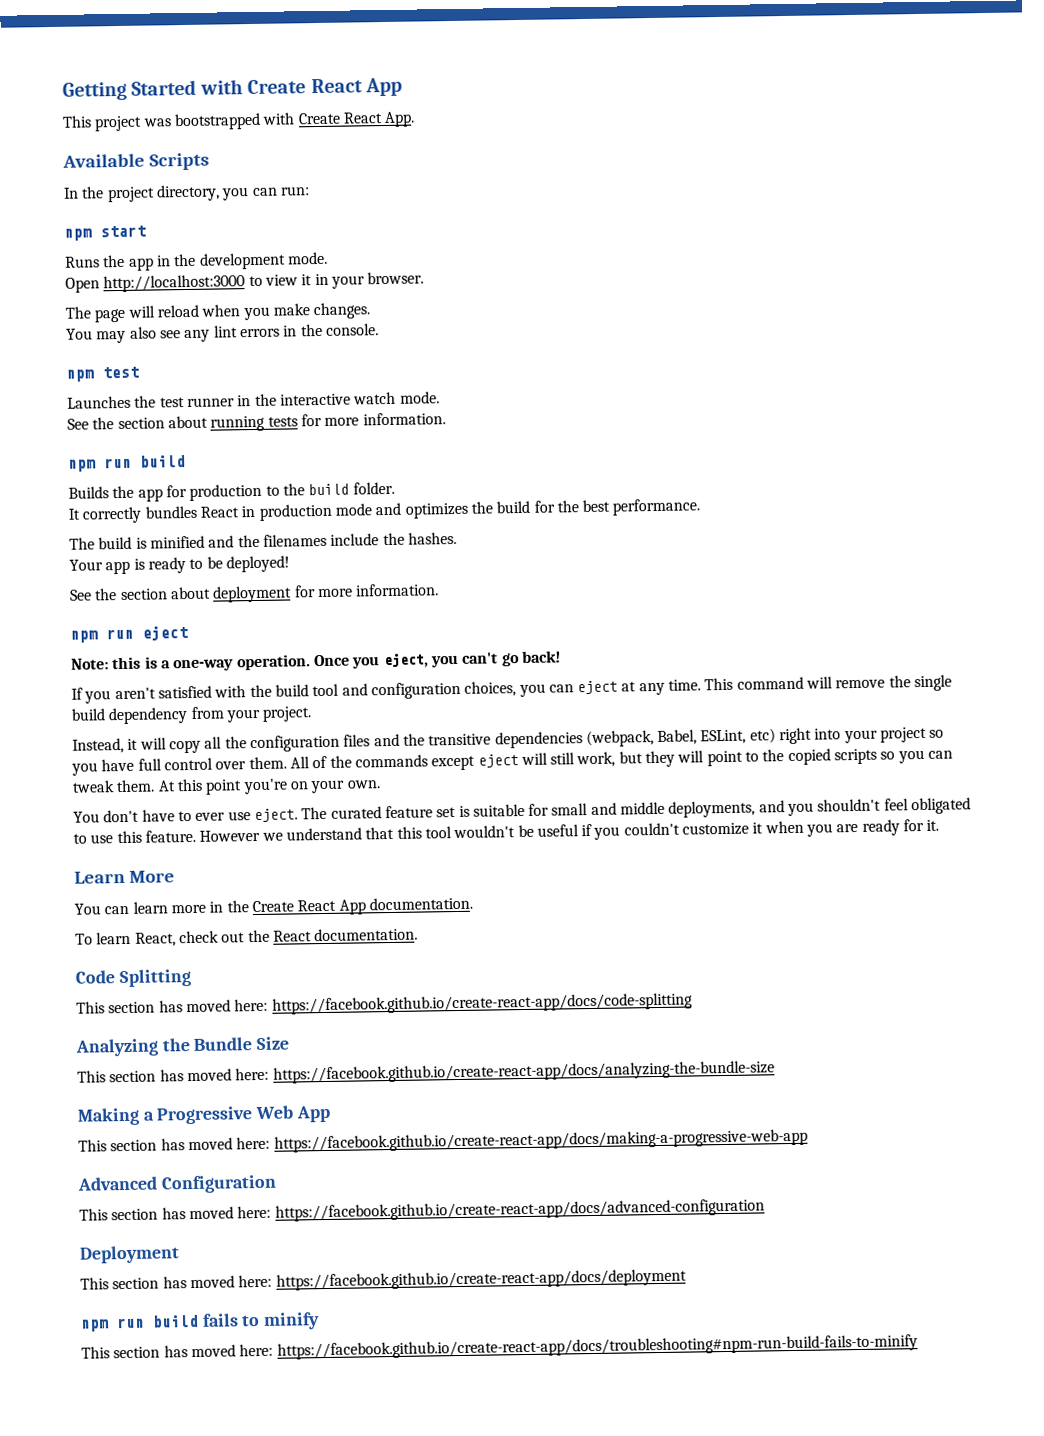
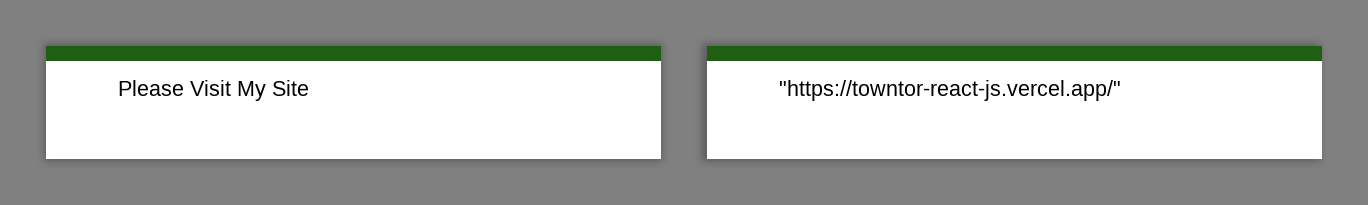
[62,77,402,101] [62,111,416,132] [62,152,209,171] [63,184,310,203] [64,225,146,241] [65,251,328,271] [65,271,425,293] [65,302,371,323] [66,323,379,344] [66,366,139,382] [67,391,440,409] [67,412,446,432] [68,455,186,472] [68,481,395,502] [68,498,701,524] [69,531,457,550] [69,555,290,575] [70,583,440,603] [70,625,188,643] [71,650,561,672] [71,674,953,704] [71,706,313,725] [72,726,945,754] [71,748,954,776] [72,778,381,795] [73,797,972,823] [73,818,940,844] [74,870,175,884] [74,896,473,915] [75,927,419,947] [75,969,191,988] [76,992,693,1015] [75,1036,290,1057] [77,1060,775,1084] [77,1105,331,1126] [78,1128,808,1153] [77,1174,277,1194] [79,1198,765,1222] [79,1245,180,1264] [80,1268,687,1291] [80,1312,321,1332] [81,1334,918,1360] Getting Started with Create React App // This project was bootstrapped with Create React App. // Available Scripts // In the project directory, you can run: // npm start // Runs the app in the development mode. // Open http://localhost:3000 to view it in your browser. // The page will reload when you make changes. // You may also see any lint errors in the console. // npm test // Launches the test runner in the interactive watch mode. // See the section about running tests for more information. // npm run build // Builds the app for production to the build folder. // It correctly bundles React in production mode and optimizes the build for the best performance. // The build is minified and the filenames include the hashes. // Your app is ready to be deployed! // See the section about deployment for more information. // npm run eject // Note: this is a one-way operation. Once you eject, you can't go back! // If you aren't satisfied with the build tool and configuration choices, you can eject at any time. This command will remove the single build dependency from your project. // Instead, it will copy all the configuration files and the transitive dependencies (webpack, Babel, ESLint, etc) right into your project so you have full control over them. All of the commands except eject will still work, but they will point to the copied scripts so you can tweak them. At this point you're on your own. // You don't have to ever use eject. The curated feature set is suitable for small and middle deployments, and you shouldn't feel obligated to use this feature. However we understand that this tool wouldn't be useful if you couldn't customize it when you are ready for it. // Learn More // You can learn more in the Create React App documentation. // To learn React, check out the React documentation. // Code Splitting // This section has moved here: https://facebook.github.io/create-react-app/docs/code-splitting // Analyzing the Bundle Size // This section has moved here: https://facebook.github.io/create-react-app/docs/analyzing-the-bundle-size // Making a Progressive Web App // This section has moved here: https://facebook.github.io/create-react-app/docs/making-a-progressive-web-app // Advanced Configuration // This section has moved here: https://facebook.github.io/create-react-app/docs/advanced-configuration // Deployment // This section has moved here: https://facebook.github.io/create-react-app/docs/deployment // npm run build fails to minify // This section has moved here: https://facebook.github.io/create-react-app/docs/troubleshooting#npm-run-build-fails-to-minify -> [118,80,1121,101] Please Visit My Site "https://towntor-react-js.vercel.app/"

